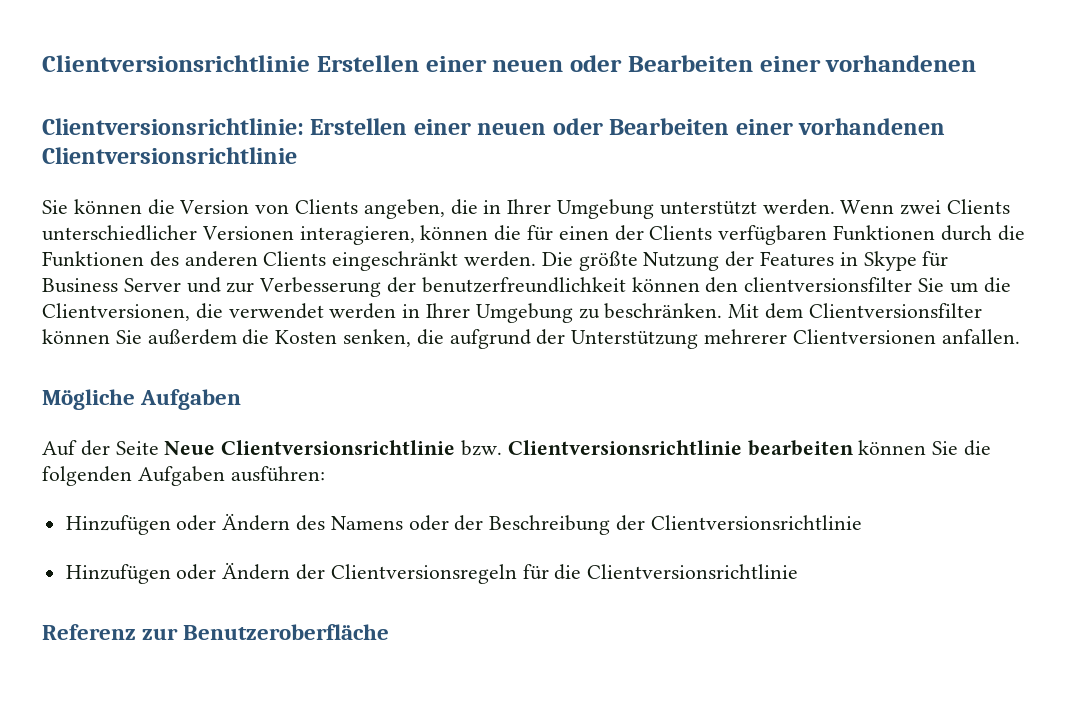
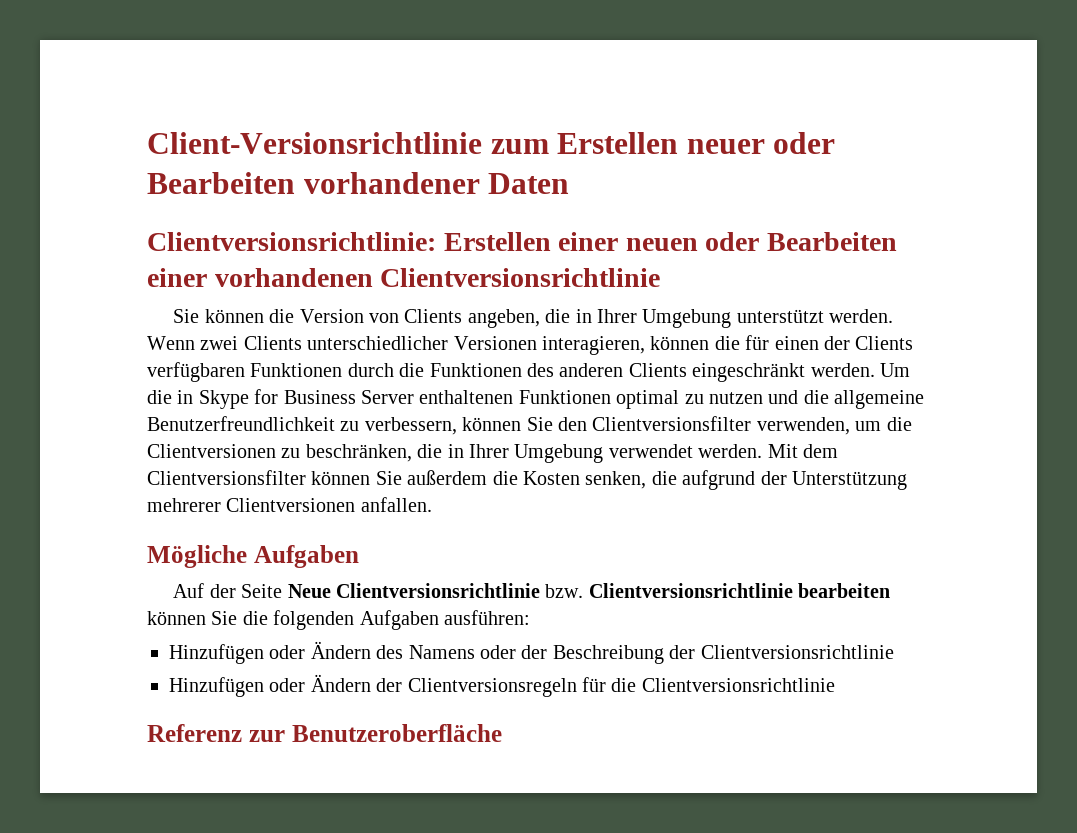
[42,55,977,72] Clientversionsrichtlinie Erstellen einer neuen oder Bearbeiten einer vorhandenen -> [147,132,836,154] [147,172,570,194] Client-Versionsrichtlinie zum Erstellen neuer oder Bearbeiten vorhandener Daten
[541,251,835,271] Die größte Nutzung der Features -> [879,363,910,377] [147,390,172,404] Um die
[922,251,949,267] für -> [254,389,279,404] for
[186,277,1011,297] [42,303,723,323] und zur Verbesserung der benutzerfreundlichkeit können den clientversionsfilter Sie um die Clientversionen, die verwendet werden in Ihrer Umgebung zu beschränken. -> [419,390,925,409] [147,416,912,435] [147,444,763,463] enthaltenen Funktionen optimal zu nutzen und die allgemeine Benutzerfreundlichkeit zu verbessern, können Sie den Clientversionsfilter verwenden, um die Clientversionen zu beschränken, die in Ihrer Umgebung verwendet werden.

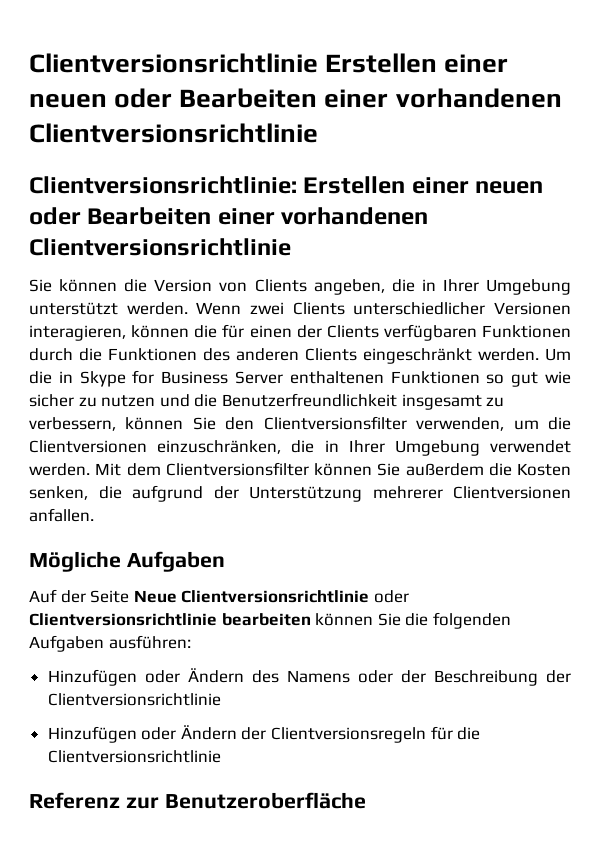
[147,132,836,154] [147,172,570,194] Client-Versionsrichtlinie zum Erstellen neuer oder Bearbeiten vorhandener Daten -> [29,53,509,73] [29,88,562,108] [29,123,318,143] Clientversionsrichtlinie Erstellen einer neuen oder Bearbeiten einer vorhandenen Clientversionsrichtlinie
[616,390,680,409] optimal -> [486,371,571,387] [29,394,74,407] so gut wie sicher
[834,390,925,409] [147,416,335,431] allgemeine Benutzerfreundlichkeit -> [221,393,482,410] Benutzerfreundlichkeit insgesamt
[281,444,412,462] zu beschränken, -> [157,440,282,454] einzuschränken,
[545,584,584,598] bzw. -> [373,590,409,603] oder

